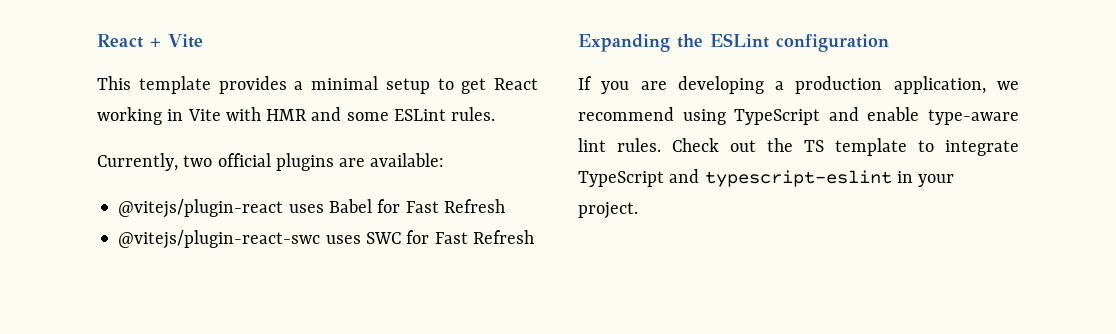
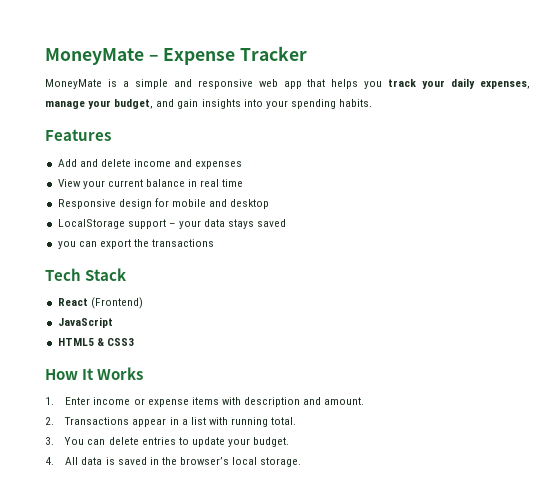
[97,34,203,48] [97,76,538,94] [97,107,496,125] [97,153,445,171] [118,199,505,218] [118,230,534,249] [578,33,889,52] [578,76,1019,94] [578,107,1019,125] [578,138,1019,156] [578,169,955,187] [578,202,638,219] React + Vite // This template provides a minimal setup to get React working in Vite with HMR and some ESLint rules. // Currently, two official plugins are available: // @vitejs/plugin-react uses Babel for Fast Refresh // @vitejs/plugin-react-swc uses SWC for Fast Refresh // Expanding the ESLint configuration // If you are developing a production application, we recommend using TypeScript and enable type-aware lint rules. Check out the TS template to integrate TypeScript and typescript-eslint in your project. -> [45,46,308,65] [45,78,531,89] [45,99,372,109] [45,129,111,141] [57,159,243,169] [57,179,244,189] [57,198,270,209] [57,219,287,229] [57,239,215,249] [45,268,127,281] [57,297,143,309] [57,317,113,328] [57,338,134,346] [45,367,144,380] [45,397,365,407] [45,417,297,427] [45,437,290,447] [45,457,302,467] MoneyMate – Expense Tracker // MoneyMate is a simple and responsive web app that helps you track your daily expenses, manage your budget, and gain insights into your spending habits. // Features // Add and delete income and expenses // View your current balance in real time // Responsive design for mobile and desktop // LocalStorage support – your data stays saved // you can export the transactions // Tech Stack // React (Frontend) // JavaScript // HTML5 & CSS3 // How It Works // 1. Enter income or expense items with description and amount. // 2. Transactions appear in a list with running total. // 3. You can delete entries to update your budget. // 4. All data is saved in the browser’s local storage.

